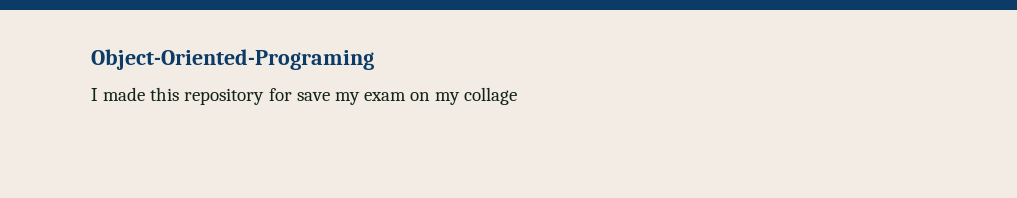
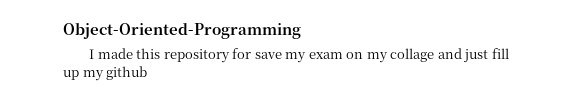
[91,49,374,70] Object-Oriented-Programing -> [63,23,301,39] Object-Oriented-Programming
(518, 96) none -> [437,48,509,63] [63,66,148,81] and just fill up my github

